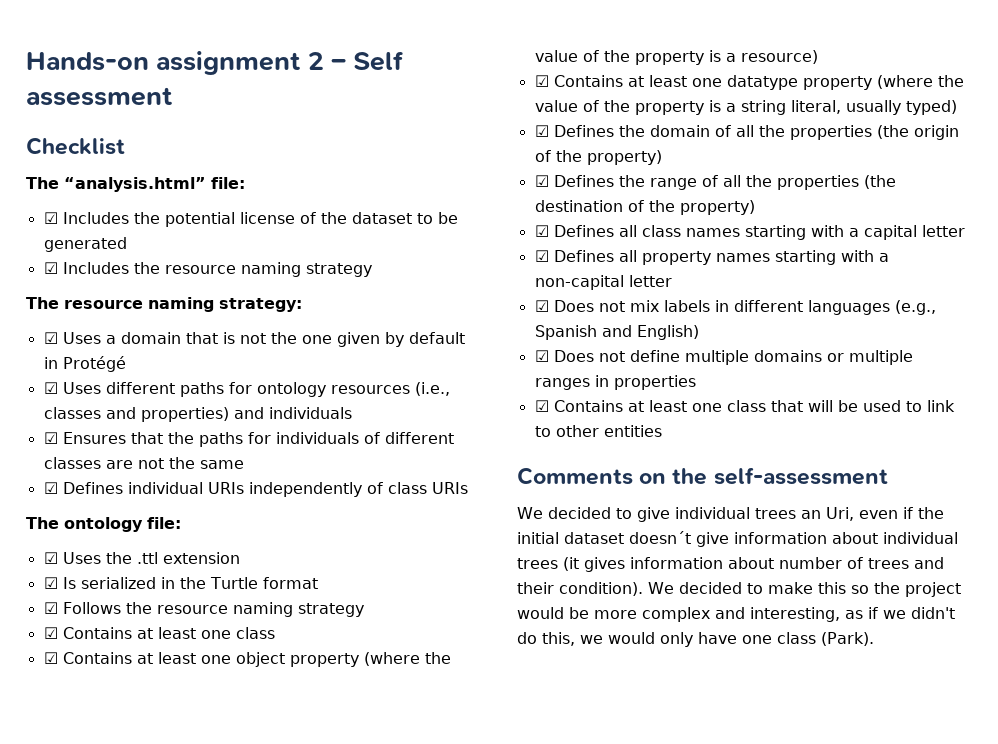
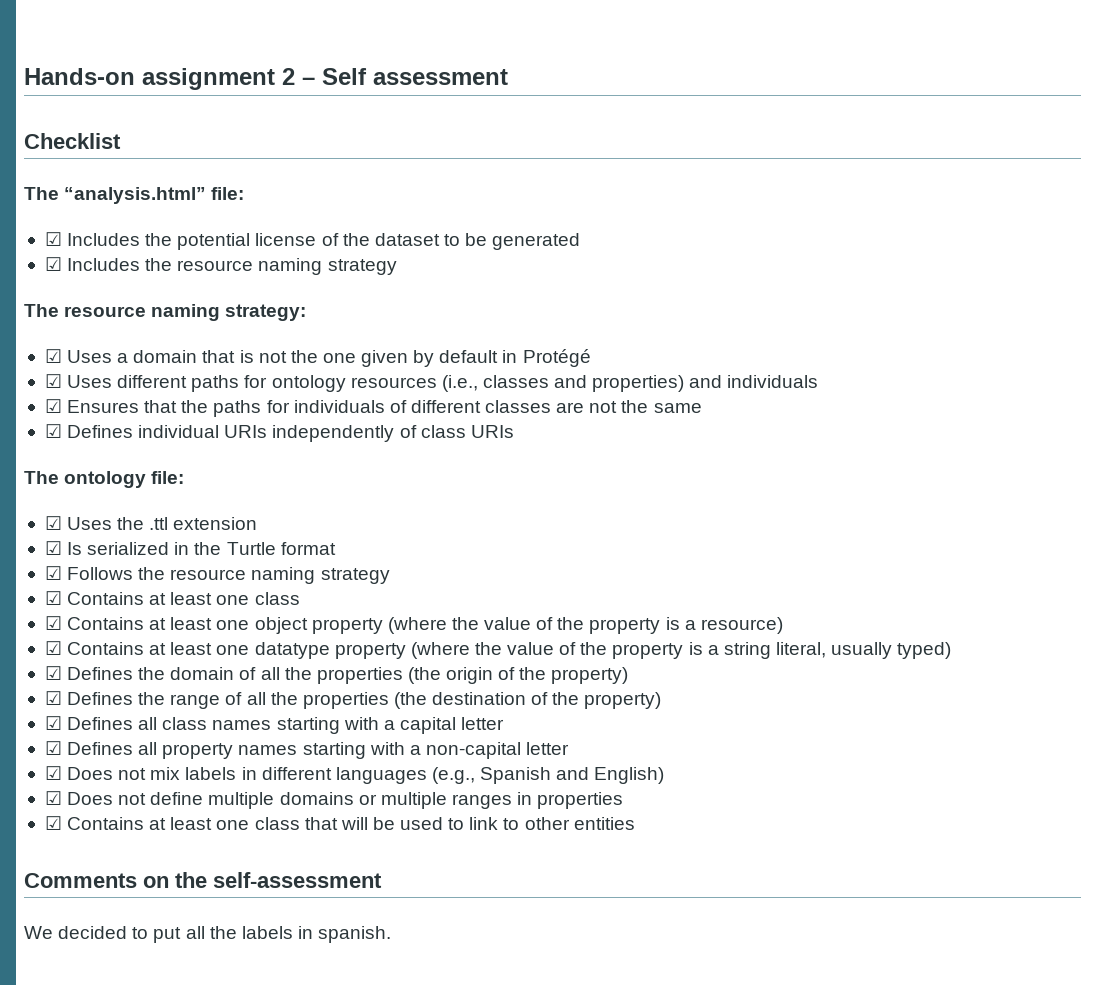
[636,507,944,522] [517,531,958,547] [517,557,944,572] [517,582,961,597] [517,607,955,622] [517,632,874,647] give individual trees an Uri, even if the initial dataset doesn´t give information about individual trees (it gives information about number of trees and their condition). We decided to make this so the project would be more complex and interesting, as if we didn't do this, we would only have one class (Park). -> [153,926,392,943] put all the labels in spanish.

